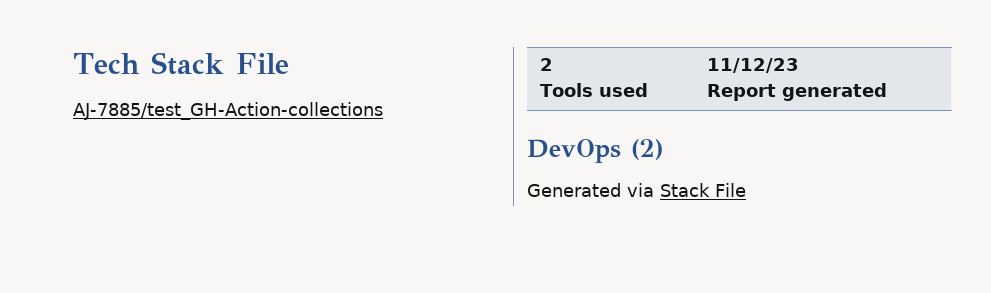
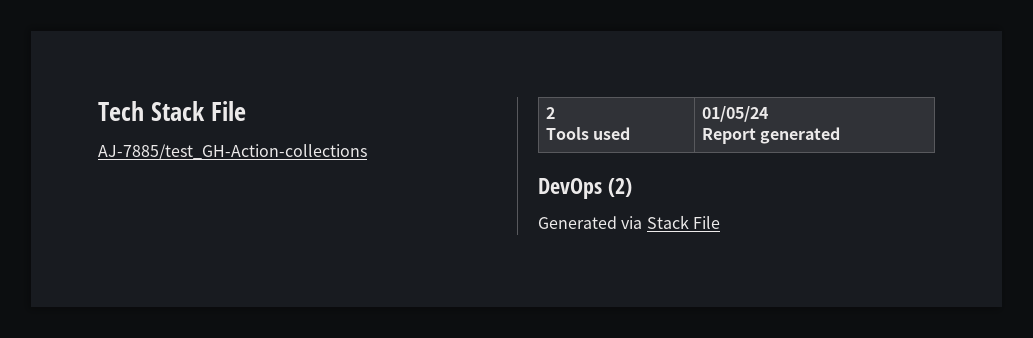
[706,58,799,73] 11/12/23 -> [701,106,768,122] 01/05/24

